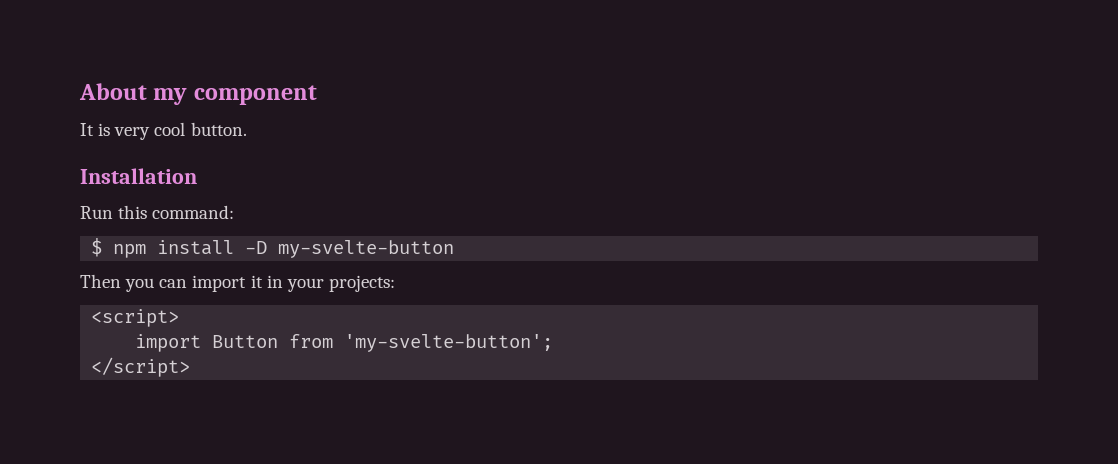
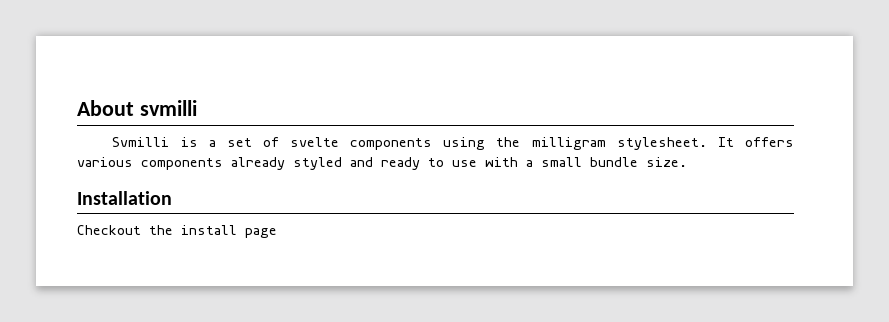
[153,85,317,105] [80,122,247,140] [80,168,197,184] [80,205,235,219] [91,238,455,258] [80,274,395,292] [91,309,180,327] [135,334,554,352] [91,357,191,377] my component // It is very cool button. // Installation // Run this command: // $ npm install -D my-svelte-button // Then you can import it in your projects: // <script> // import Button from 'my-svelte-button'; // </script> -> [139,100,197,116] [112,137,794,150] [77,157,687,170] [77,191,172,205] [77,225,277,238] svmilli // Svmilli is a set of svelte components using the milligram stylesheet. It offers various components already styled and ready to use with a small bundle size. // Installation // Checkout the install page

